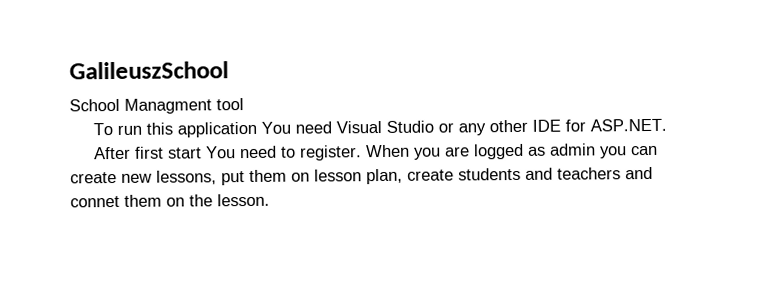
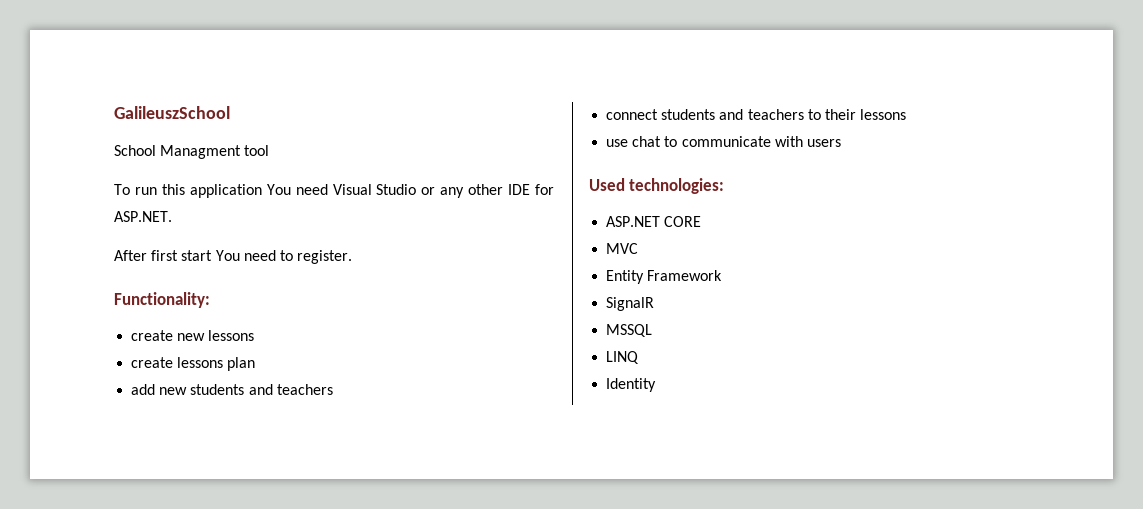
[366,143,659,160] [70,166,653,186] [70,193,270,208] When you are logged as admin you can create new lessons, put them on lesson plan, create students and teachers and connet them on the lesson. -> [114,292,210,308] [131,330,255,341] [131,357,256,371] [131,384,333,395] [606,109,907,120] [606,136,841,147] [589,178,725,194] [606,216,702,227] [606,243,639,254] [606,270,723,284] [606,297,655,311] [606,324,653,337] [606,351,640,364] [606,378,657,392] // Functionality: // create new lessons // create lessons plan // add new students and teachers // connect students and teachers to their lessons // use chat to communicate with users // Used technologies: // ASP.NET CORE // MVC // Entity Framework // SignalR // MSSQL // LINQ // Identity

